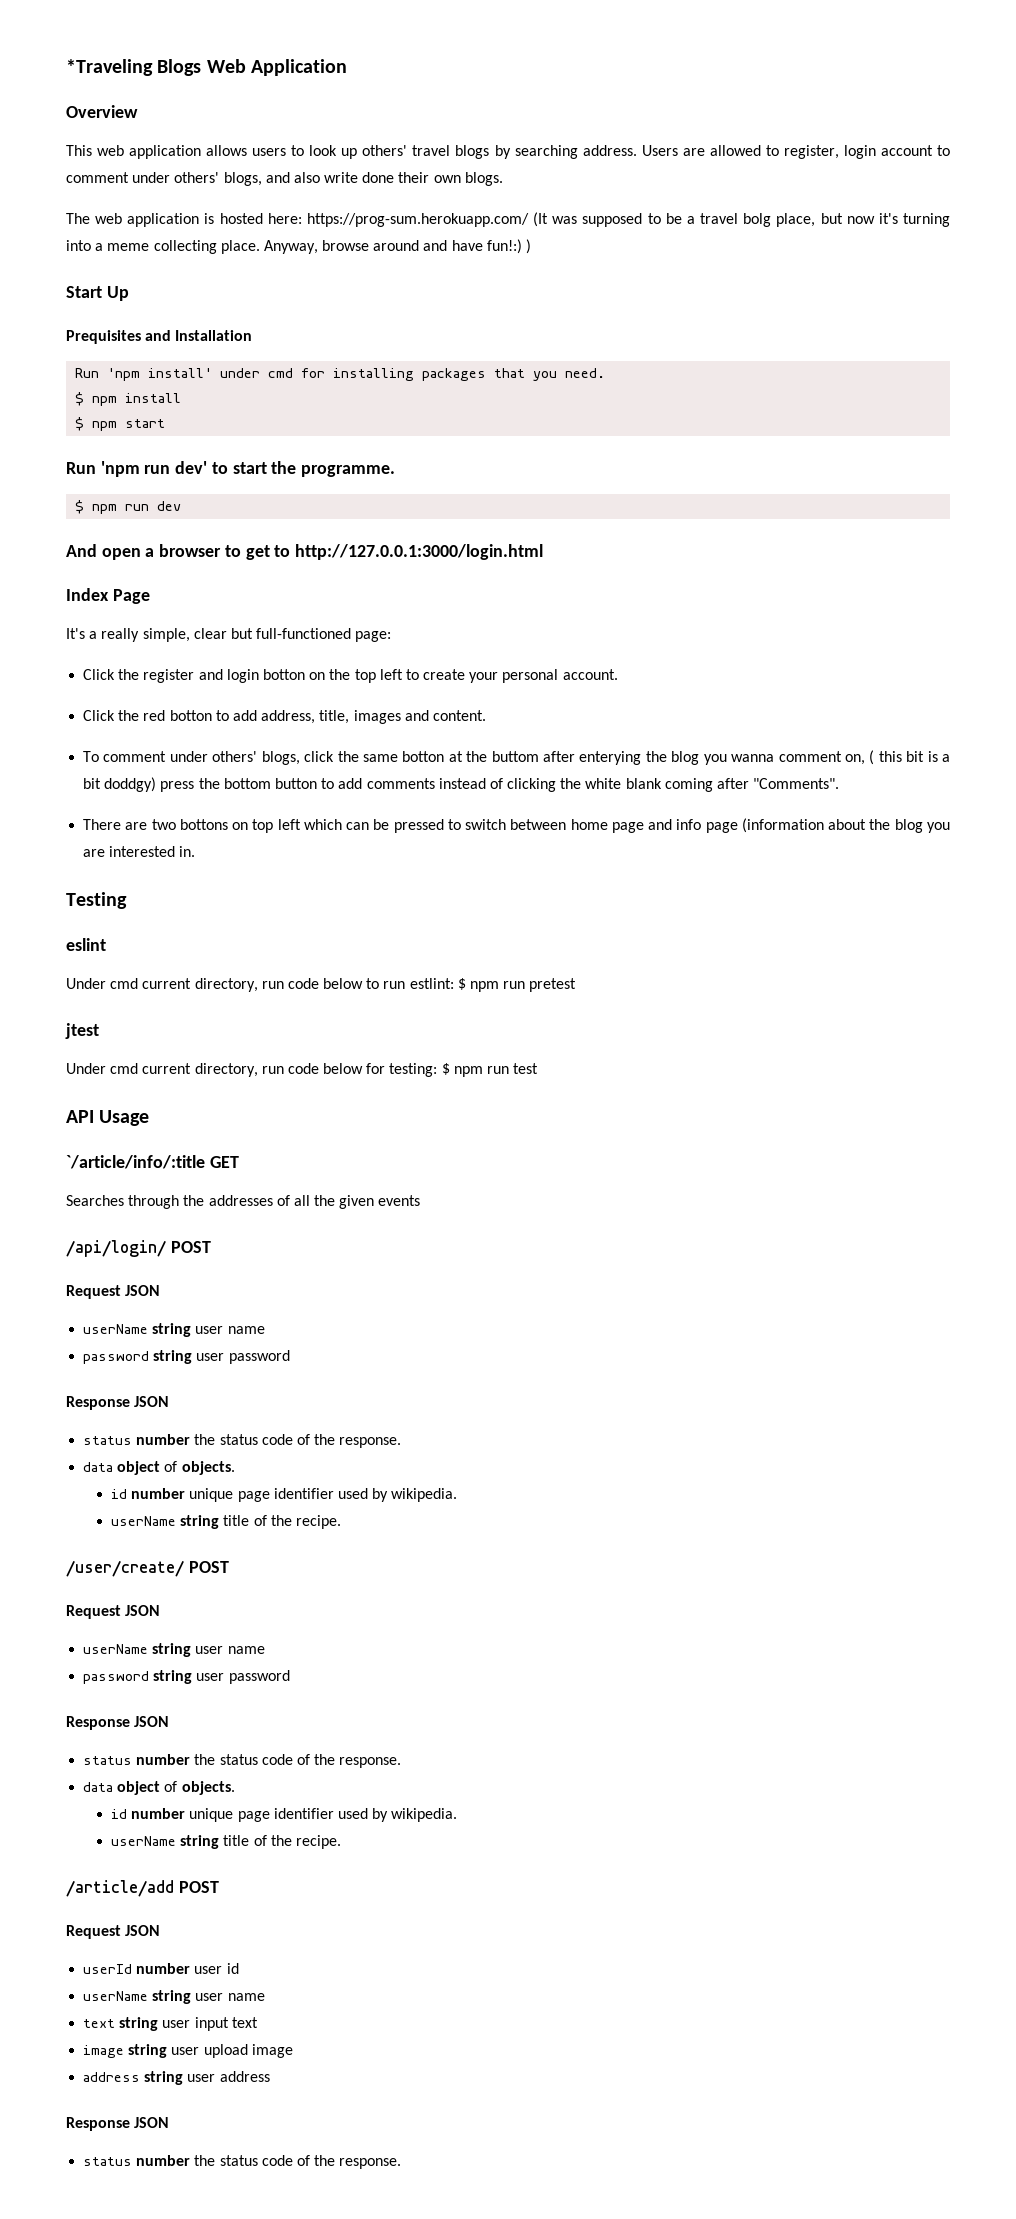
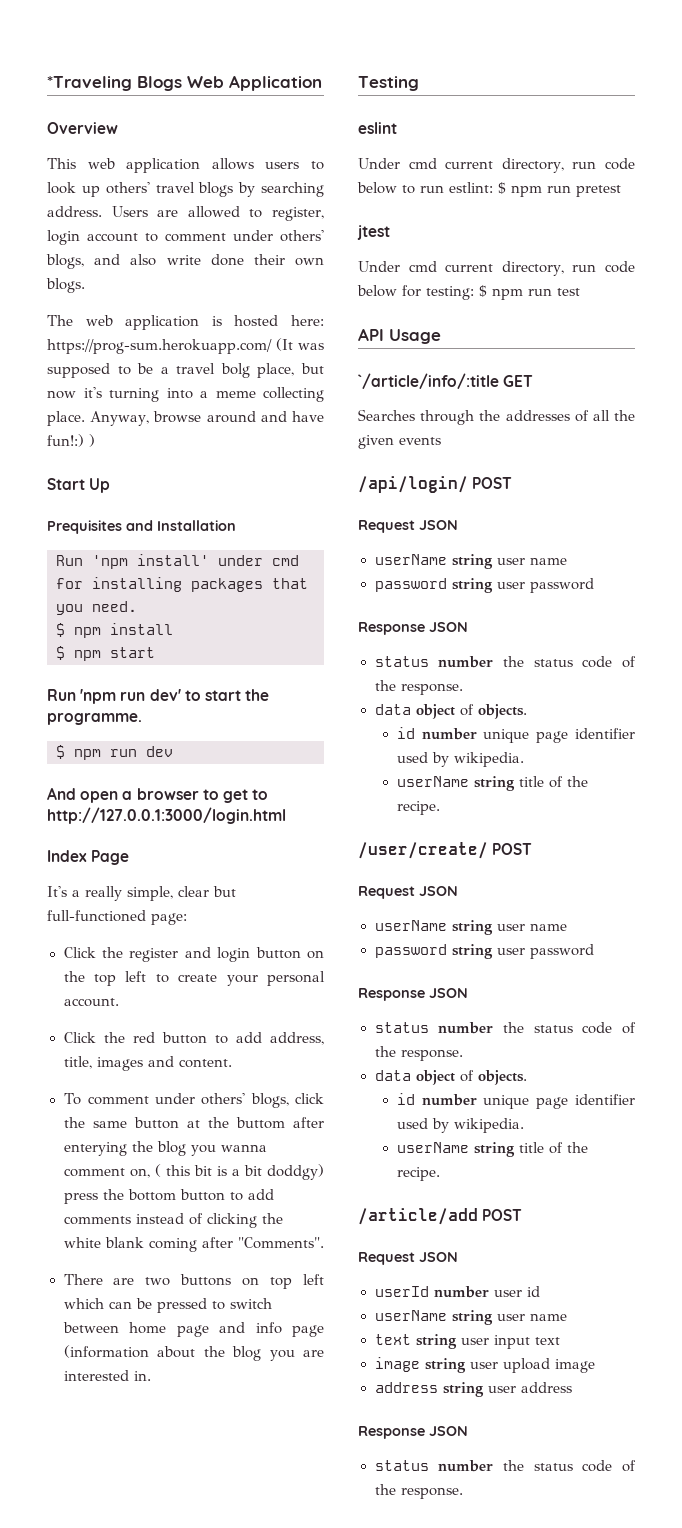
[262,669,305,680] botton -> [255,947,301,959] button
[169,710,212,721] botton -> [161,1032,207,1044] button
[402,751,445,762] botton -> [133,1117,179,1129] button
[179,819,228,830] bottons -> [180,1274,232,1286] buttons

